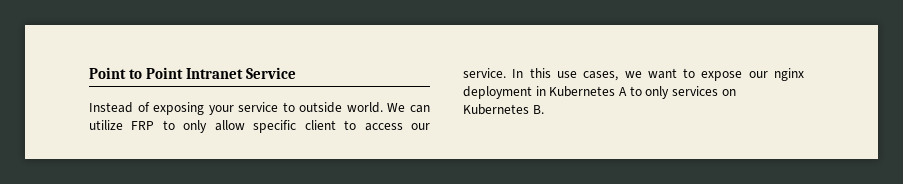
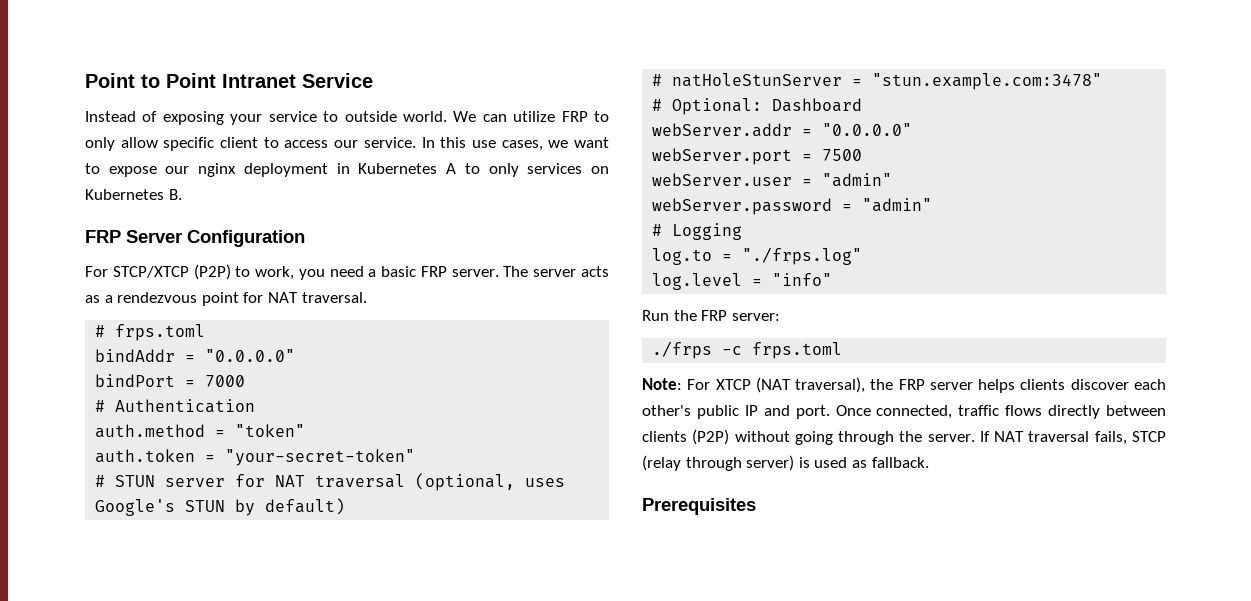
(544, 109) none -> [85,230,305,247] [85,264,609,280] [85,292,367,306] [95,324,206,341] [95,349,296,362] [95,374,246,387] [95,399,256,413] [95,424,306,438] [95,449,416,466] [95,473,566,491] [95,498,346,516] [652,73,1103,90] [652,98,863,115] [652,123,913,137] [652,148,863,165] [652,173,893,187] [652,198,933,215] [652,223,743,240] [652,247,863,265] [652,273,833,290] [642,310,780,321] [652,341,843,359] [642,377,1166,393] [642,405,1166,419] [642,429,1166,445] [642,455,929,471] [642,498,756,515] // FRP Server Configuration // For STCP/XTCP (P2P) to work, you need a basic FRP server. The server acts as a rendezvous point for NAT traversal. // # frps.toml // bindAddr = "0.0.0.0" // bindPort = 7000 // # Authentication // auth.method = "token" // auth.token = "your-secret-token" // # STUN server for NAT traversal (optional, uses Google's STUN by default) // # natHoleStunServer = "stun.example.com:3478" // # Optional: Dashboard // webServer.addr = "0.0.0.0" // webServer.port = 7500 // webServer.user = "admin" // webServer.password = "admin" // # Logging // log.to = "./frps.log" // log.level = "info" // Run the FRP server: // ./frps -c frps.toml // Note: For XTCP (NAT traversal), the FRP server helps clients discover each other's public IP and port. Once connected, traffic flows directly between clients (P2P) without going through the server. If NAT traversal fails, STCP (relay through server) is used as fallback. // Prerequisites

